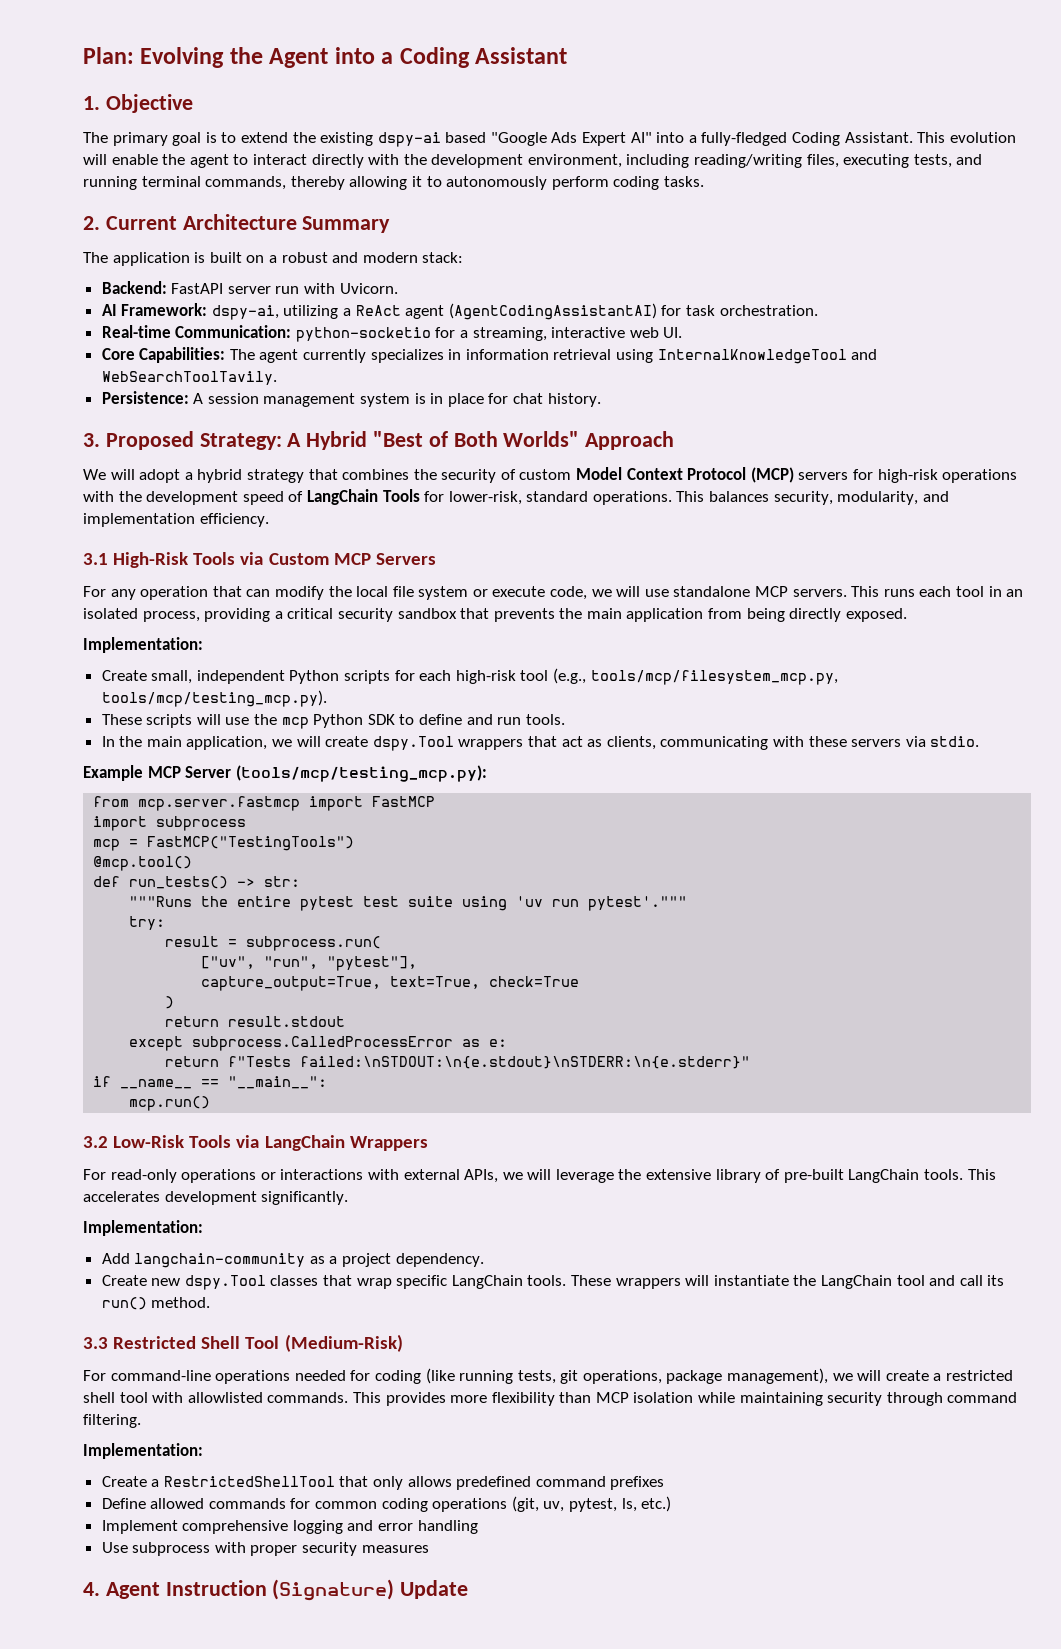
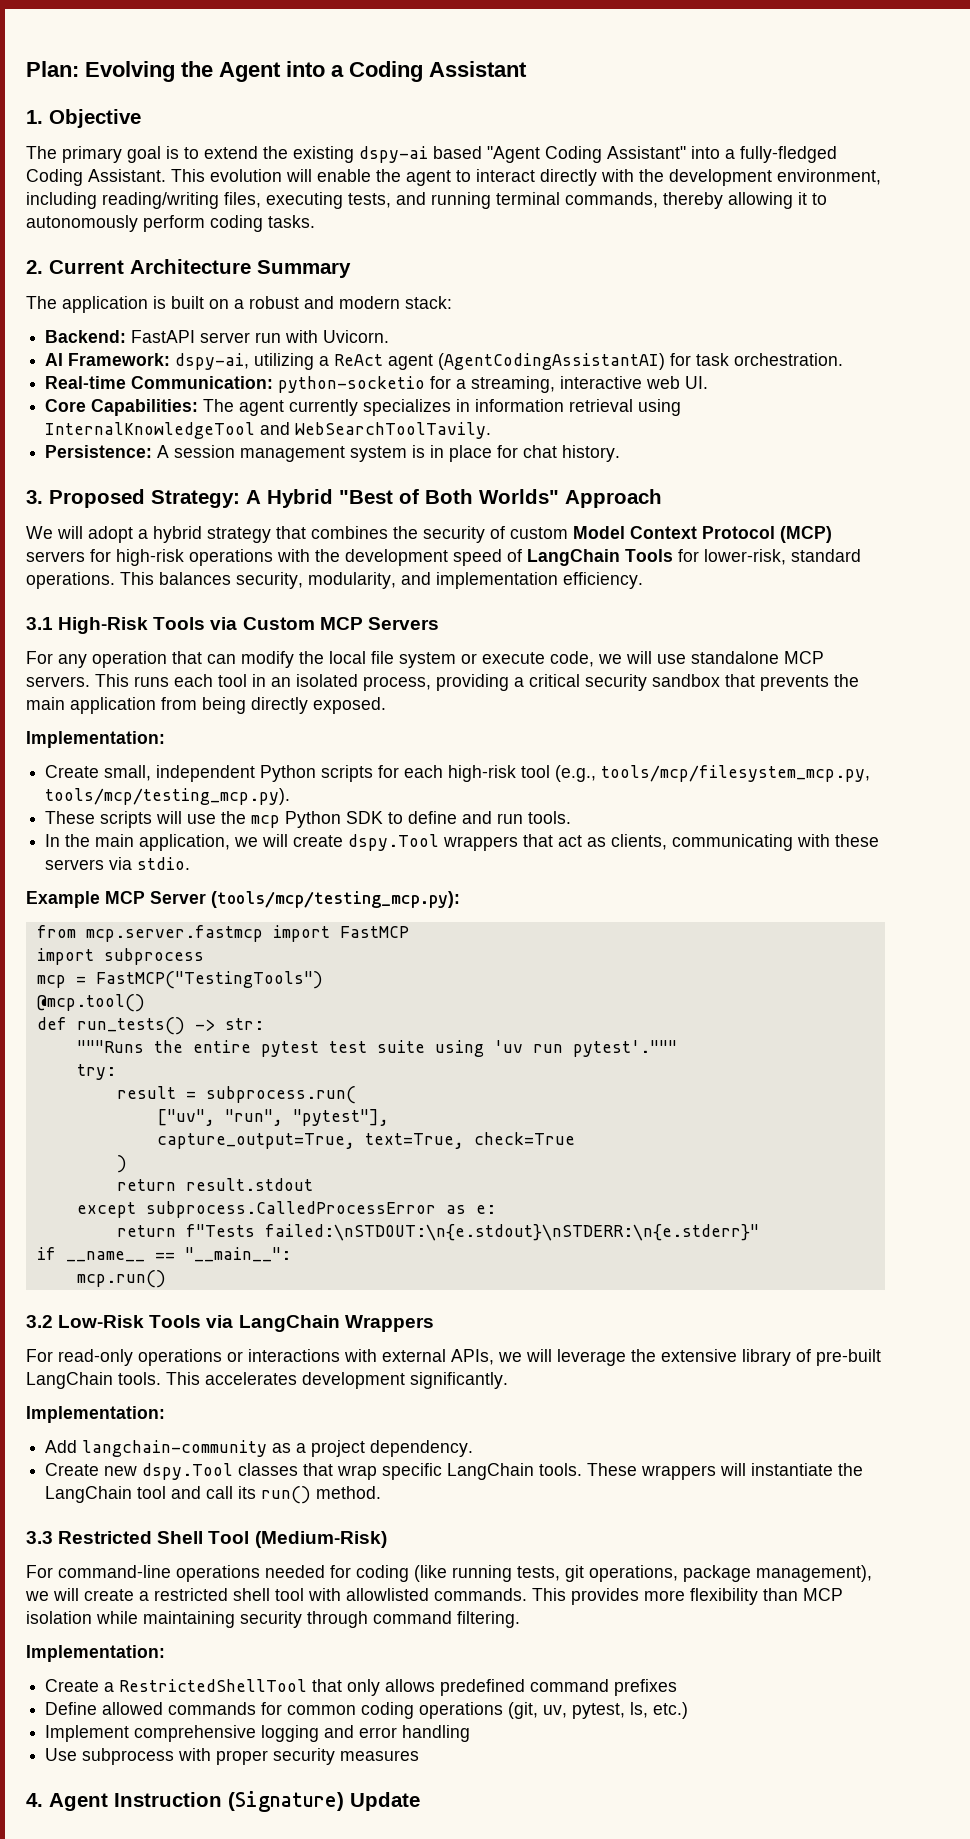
[490,132,652,146] "Google Ads Expert AI" -> [487,146,686,163] "Agent Coding Assistant"

